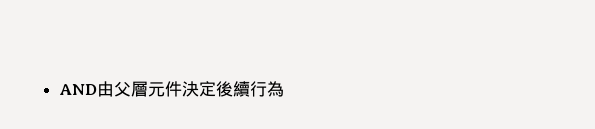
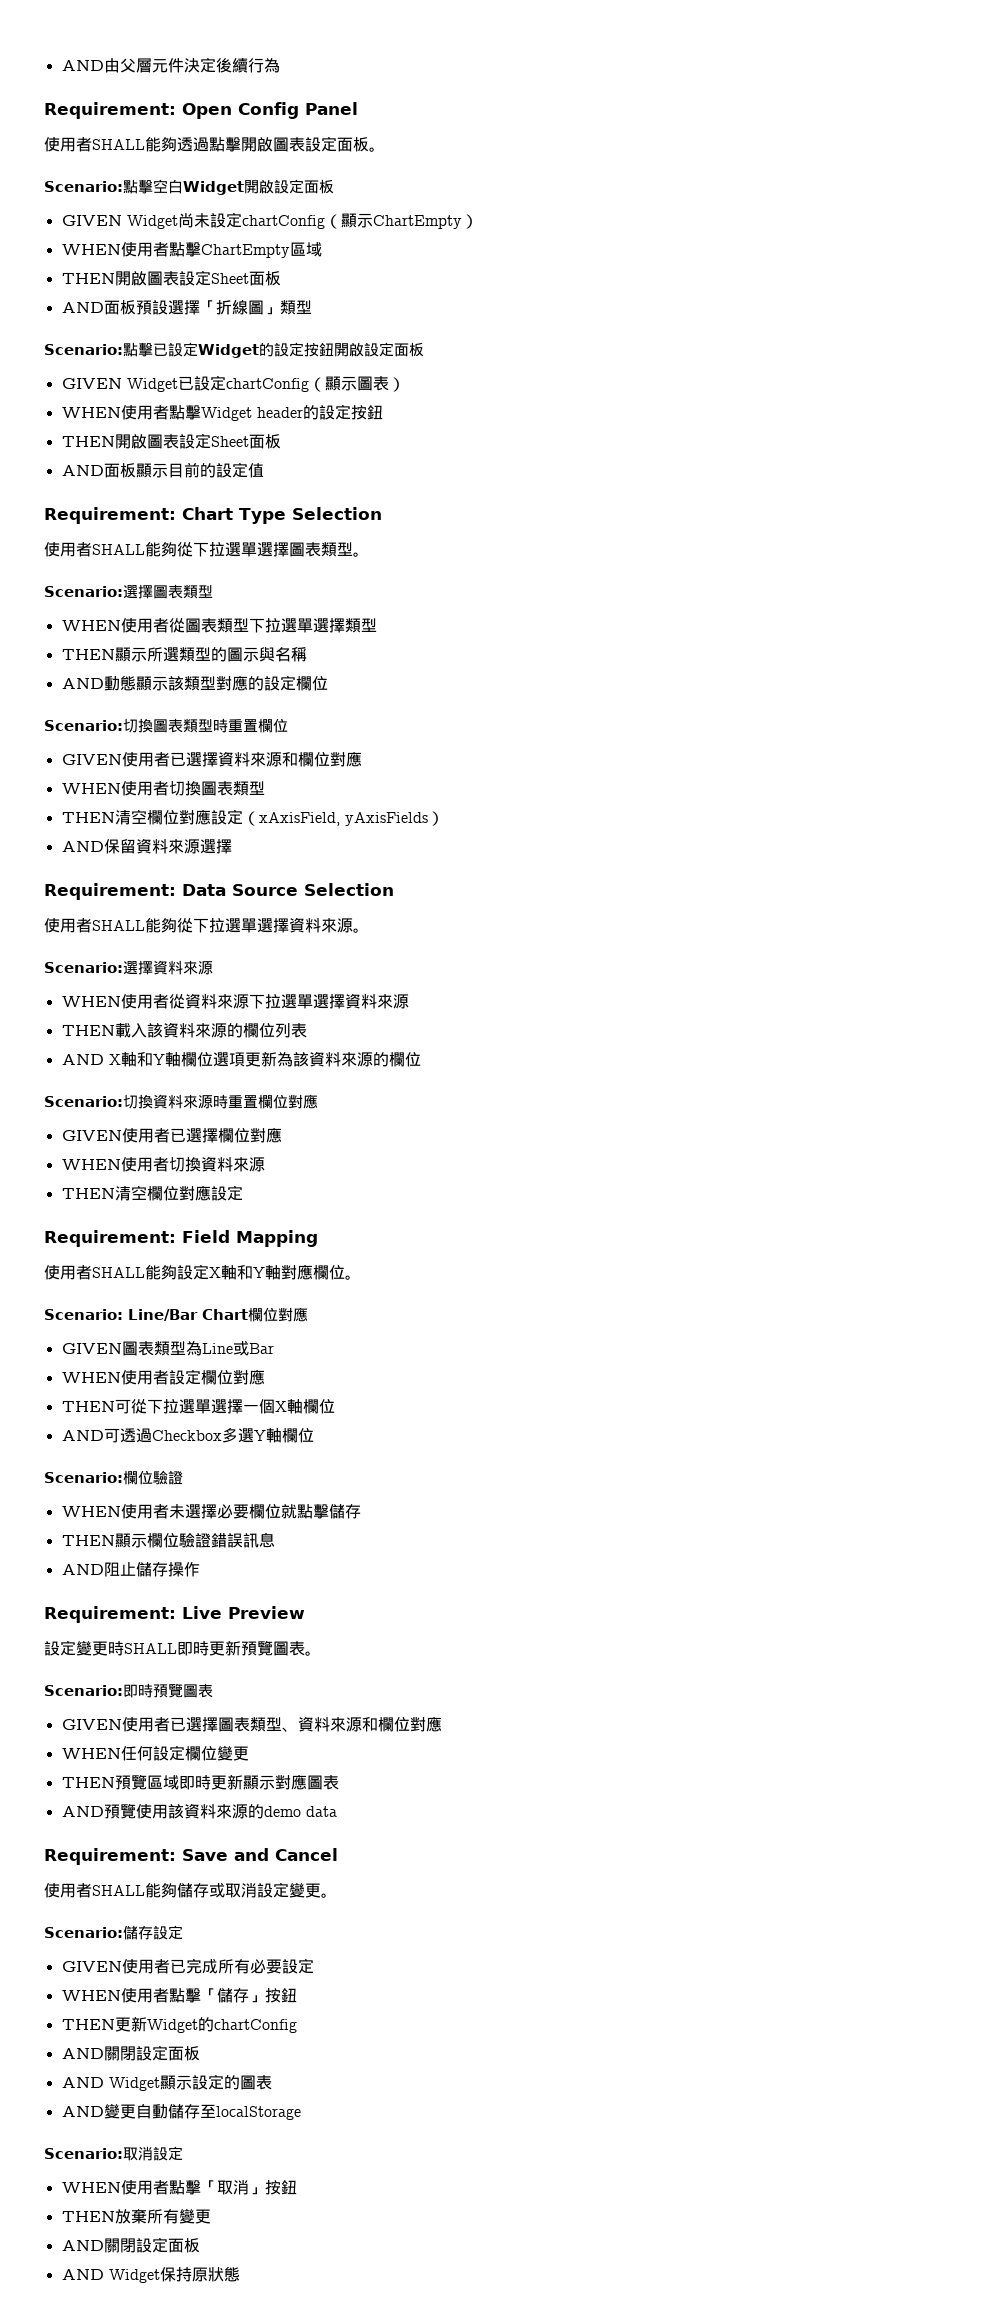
(284, 89) none -> [44,102,358,119] [44,136,385,152] [44,179,334,195] [61,212,478,229] [61,242,322,258] [61,270,281,286] [61,300,312,315] [44,342,424,358] [61,375,405,392] [61,404,383,421] [61,433,281,449] [61,462,264,478] [44,507,382,524] [44,542,369,557] [44,584,213,599] [61,618,377,633] [61,647,307,662] [61,675,328,691] [44,718,288,733] [61,751,362,767] [61,781,265,796] [61,809,444,826] [61,838,232,854] [44,883,394,900] [44,917,369,933] [44,960,213,975] [61,993,409,1009] [61,1022,307,1038] [61,1051,421,1067] [44,1094,318,1109] [61,1127,282,1143] [61,1156,265,1172] [61,1185,243,1201] [44,1230,318,1247] [44,1264,361,1280] [44,1307,308,1322] [61,1341,274,1356] [61,1369,265,1385] [61,1399,335,1414] [61,1427,314,1443] [44,1470,183,1485] [61,1504,361,1519] [61,1532,275,1548] [61,1562,200,1577] [44,1606,305,1623] [44,1640,321,1656] [44,1683,213,1698] [61,1716,442,1732] [61,1745,249,1761] [61,1774,339,1790] [61,1803,337,1819] [44,1848,338,1865] [44,1882,337,1898] [44,1925,183,1940] [61,1958,314,1974] [61,1988,297,2003] [61,2016,297,2033] [61,2045,200,2061] [61,2074,272,2091] [61,2103,301,2120] [44,2146,183,2161] [61,2180,297,2195] [61,2208,211,2224] [61,2237,200,2253] [61,2266,240,2283] // Requirement: Open Config Panel // 使用者SHALL能夠透過點擊開啟圖表設定面板。 // Scenario:點擊空白Widget開啟設定面板 // GIVEN Widget尚未設定chartConfig（顯示ChartEmpty） // WHEN使用者點擊ChartEmpty區域 // THEN開啟圖表設定Sheet面板 // AND面板預設選擇「折線圖」類型 // Scenario:點擊已設定Widget的設定按鈕開啟設定面板 // GIVEN Widget已設定chartConfig（顯示圖表） // WHEN使用者點擊Widget header的設定按鈕 // THEN開啟圖表設定Sheet面板 // AND面板顯示目前的設定值 // Requirement: Chart Type Selection // 使用者SHALL能夠從下拉選單選擇圖表類型。 // Scenario:選擇圖表類型 // WHEN使用者從圖表類型下拉選單選擇類型 // THEN顯示所選類型的圖示與名稱 // AND動態顯示該類型對應的設定欄位 // Scenario:切換圖表類型時重置欄位 // GIVEN使用者已選擇資料來源和欄位對應 // WHEN使用者切換圖表類型 // THEN清空欄位對應設定（xAxisField, yAxisFields） // AND保留資料來源選擇 // Requirement: Data Source Selection // 使用者SHALL能夠從下拉選單選擇資料來源。 // Scenario:選擇資料來源 // WHEN使用者從資料來源下拉選單選擇資料來源 // THEN載入該資料來源的欄位列表 // AND X軸和Y軸欄位選項更新為該資料來源的欄位 // Scenario:切換資料來源時重置欄位對應 // GIVEN使用者已選擇欄位對應 // WHEN使用者切換資料來源 // THEN清空欄位對應設定 // Requirement: Field Mapping // 使用者SHALL能夠設定X軸和Y軸對應欄位。 // Scenario: Line/Bar Chart欄位對應 // GIVEN圖表類型為Line或Bar // WHEN使用者設定欄位對應 // THEN可從下拉選單選擇一個X軸欄位 // AND可透過Checkbox多選Y軸欄位 // Scenario:欄位驗證 // WHEN使用者未選擇必要欄位就點擊儲存 // THEN顯示欄位驗證錯誤訊息 // AND阻止儲存操作 // Requirement: Live Preview // 設定變更時SHALL即時更新預覽圖表。 // Scenario:即時預覽圖表 // GIVEN使用者已選擇圖表類型、資料來源和欄位對應 // WHEN任何設定欄位變更 // THEN預覽區域即時更新顯示對應圖表 // AND預覽使用該資料來源的demo data // Requirement: Save and Cancel // 使用者SHALL能夠儲存或取消設定變更。 // Scenario:儲存設定 // GIVEN使用者已完成所有必要設定 // WHEN使用者點擊「儲存」按鈕 // THEN更新Widget的chartConfig // AND關閉設定面板 // AND Widget顯示設定的圖表 // AND變更自動儲存至localStorage // Scenario:取消設定 // WHEN使用者點擊「取消」按鈕 // THEN放棄所有變更 // AND關閉設定面板 // AND Widget保持原狀態

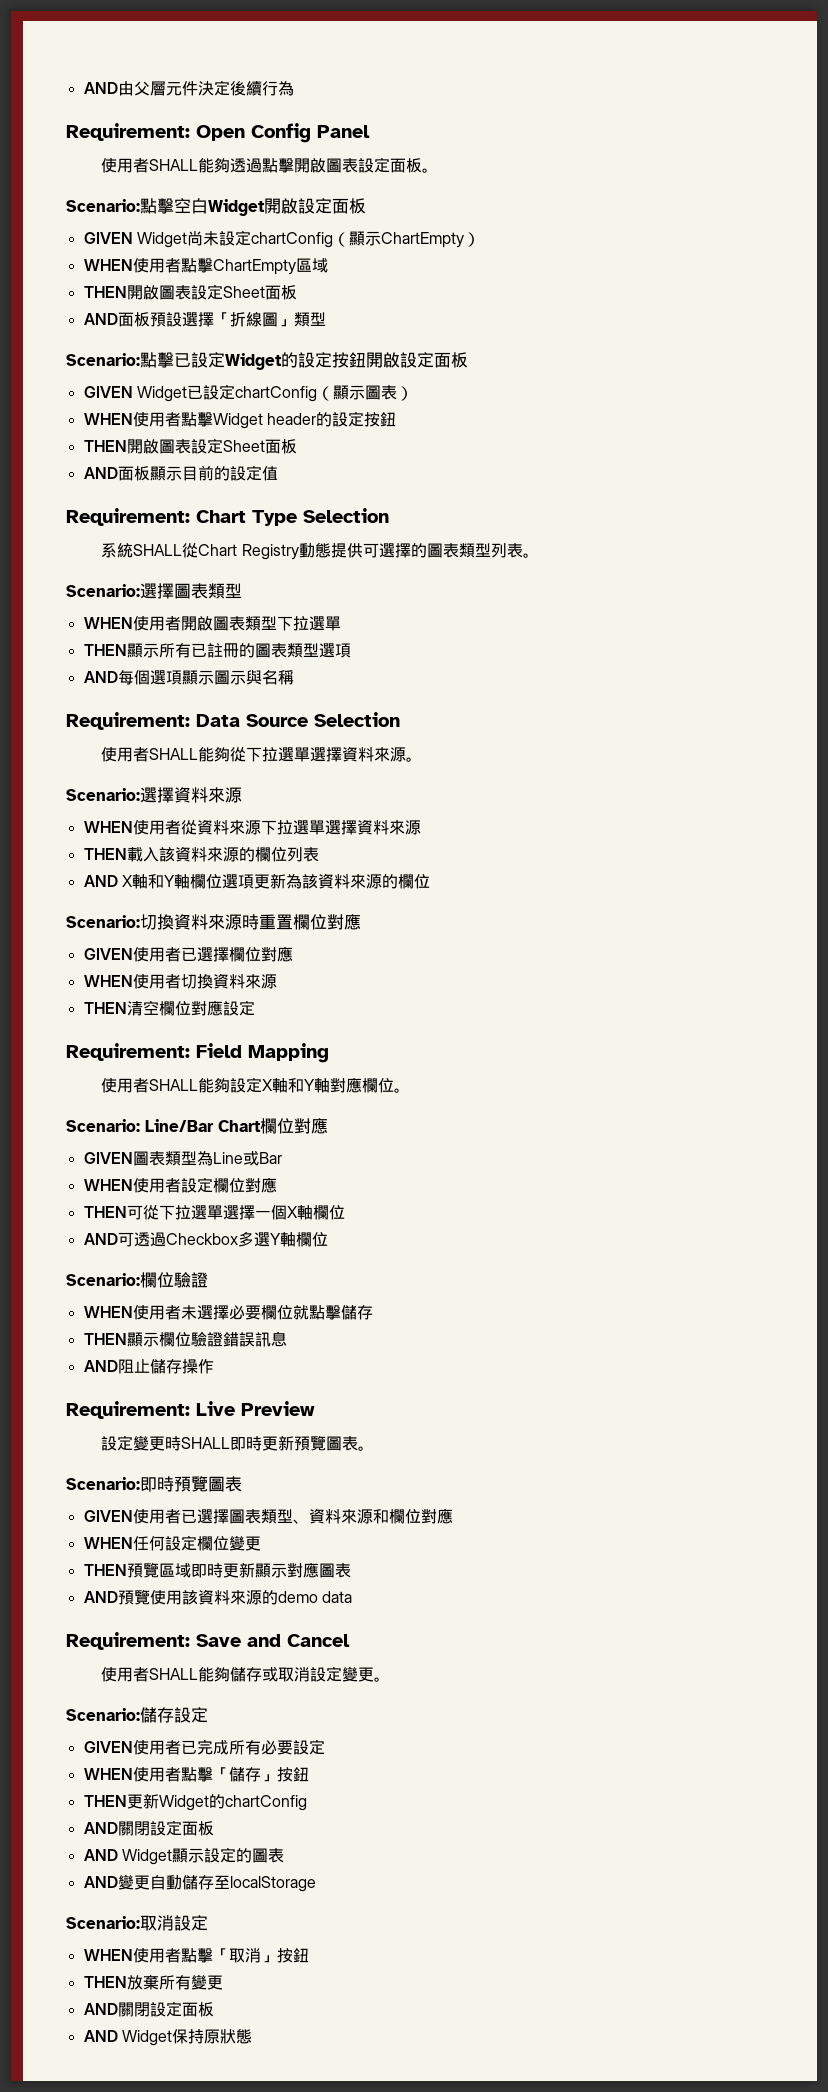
[44,542,353,557] 使用者SHALL能夠從下拉選單選擇圖表類型 -> [101,542,523,560] 系統SHALL從Chart Registry動態提供可選擇的圖表類型列表
[168,618,185,633] 從 -> [180,616,213,631] 開啟
[312,618,377,633] 選擇類型 -> (341, 623) none
[162,647,307,662] [61,675,328,691] [44,718,288,733] [61,751,362,767] [61,781,265,796] [61,809,444,826] [61,838,232,854] 選類型的圖示與名稱 // AND動態顯示該類型對應的設定欄位 // Scenario:切換圖表類型時重置欄位 // GIVEN使用者已選擇資料來源和欄位對應 // WHEN使用者切換圖表類型 // THEN清空欄位對應設定（xAxisField, yAxisFields） // AND保留資料來源選擇 -> [174,643,351,658] [83,670,294,685] 有已註冊的圖表類型選項 // AND每個選項顯示圖示與名稱

